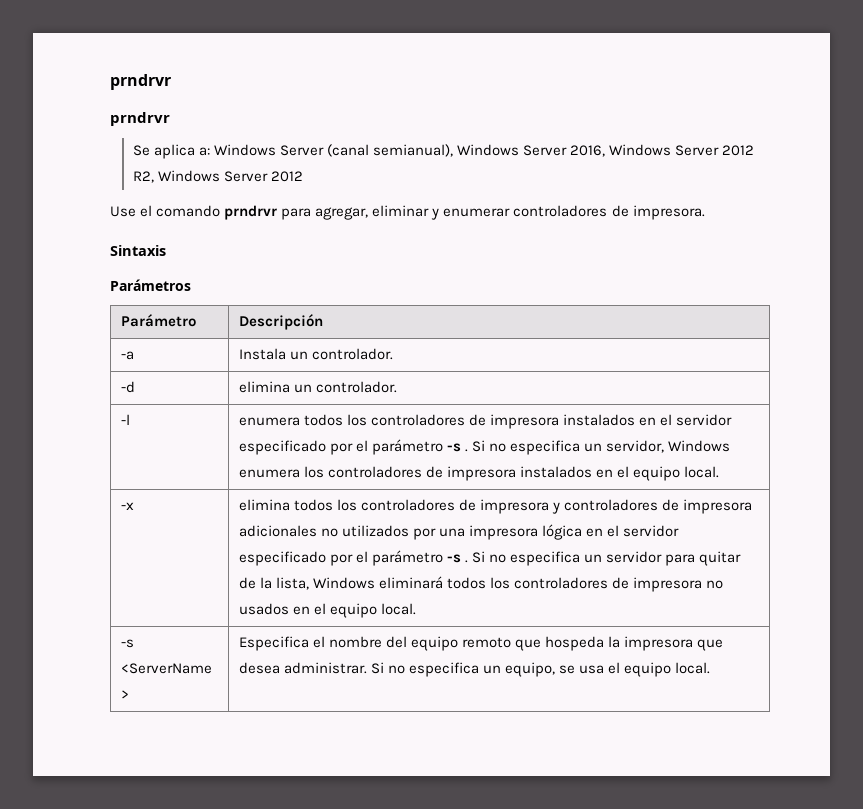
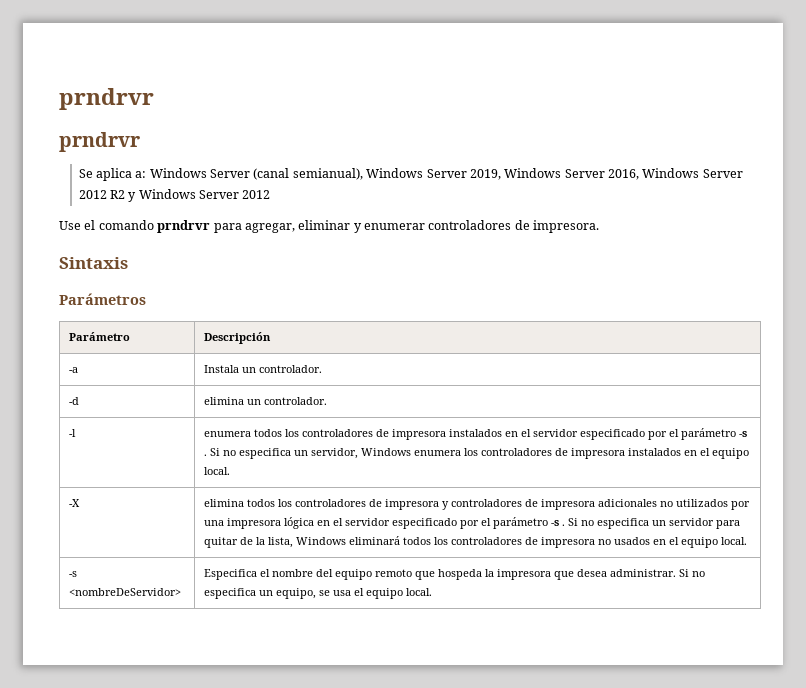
(568, 150) none -> [469,168,605,180] 2019, Windows Server
[132,171,154,183] R2, -> [109,190,137,202] R2 y
[120,502,134,510] -x -> [68,499,80,507] -X
[120,663,212,674] [120,690,129,699] <ServerName > -> [68,588,181,596] <nombreDeServidor>

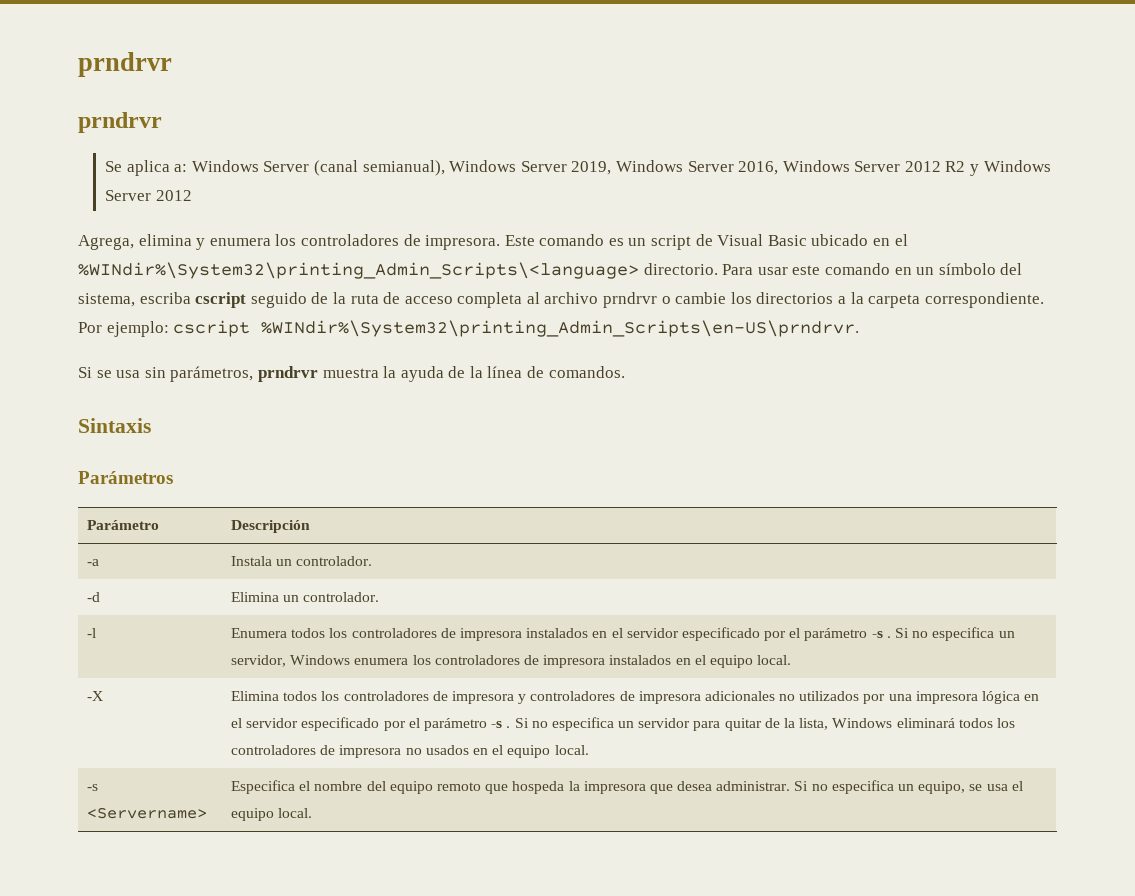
[59,220,600,233] Use el comando prndrvr para agregar, eliminar y enumerar controladores de impresora. -> [78,234,908,250] [78,262,1023,279] [78,292,1044,308] [78,320,860,337] [78,366,625,382] Agrega, elimina y enumera los controladores de impresora. Este comando es un script de Visual Basic ubicado en el %WINdir%\System32\printing_Admin_Scripts\<language> directorio. Para usar este comando en un símbolo del sistema, escriba cscript seguido de la ruta de acceso completa al archivo prndrvr o cambie los directorios a la carpeta correspondiente. Por ejemplo: cscript %WINdir%\System32\printing_Admin_Scripts\en-US\prndrvr. // Si se usa sin parámetros, prndrvr muestra la ayuda de la línea de comandos.
[203,397,244,405] elimina -> [231,592,280,602] Elimina
[203,431,251,437] enumera -> [231,628,288,638] Enumera
[203,499,244,507] elimina -> [231,691,280,701] Elimina
[68,588,181,596] <nombreDeServidor> -> [87,807,208,819] <Servername>

